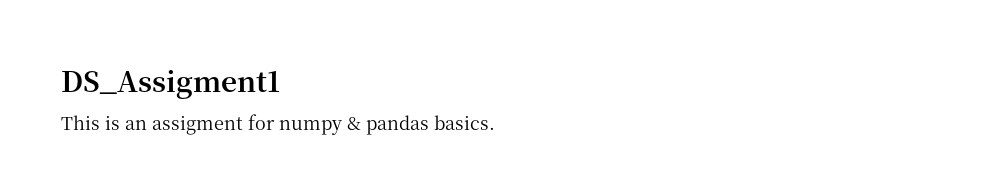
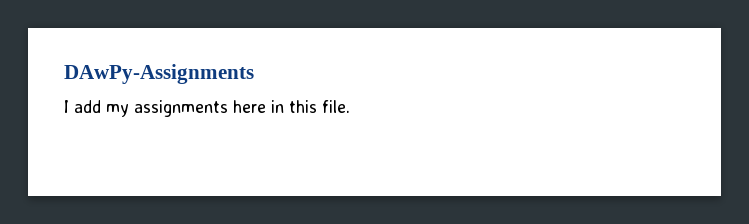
[61,70,280,99] [61,114,495,135] DS_Assigment1 // This is an assigment for numpy & pandas basics. -> [64,64,254,84] [64,100,350,117] DAwPy-Assignments // I add my assignments here in this file.

